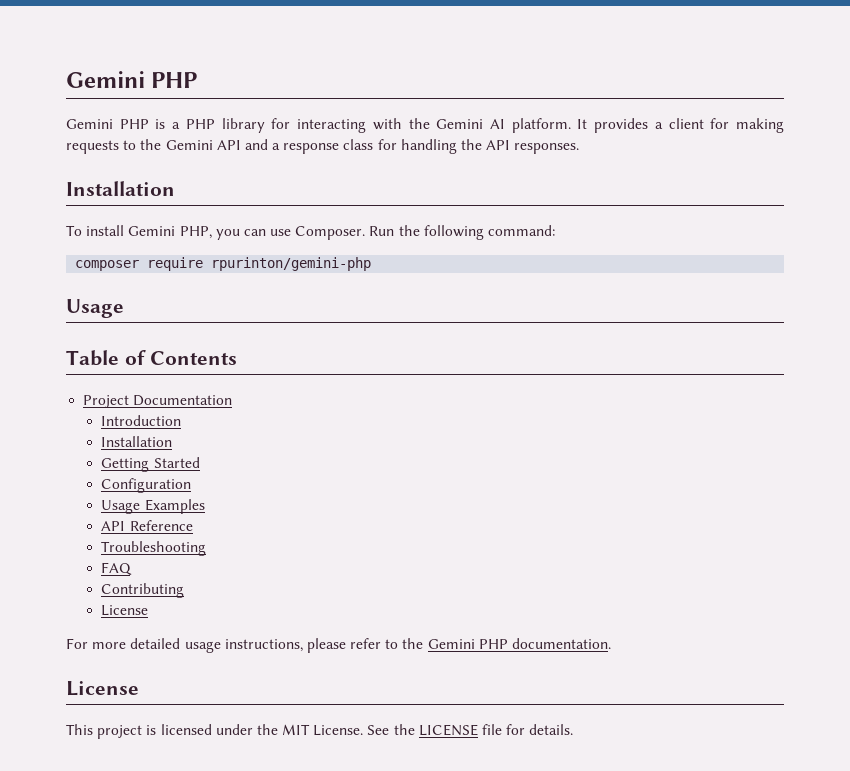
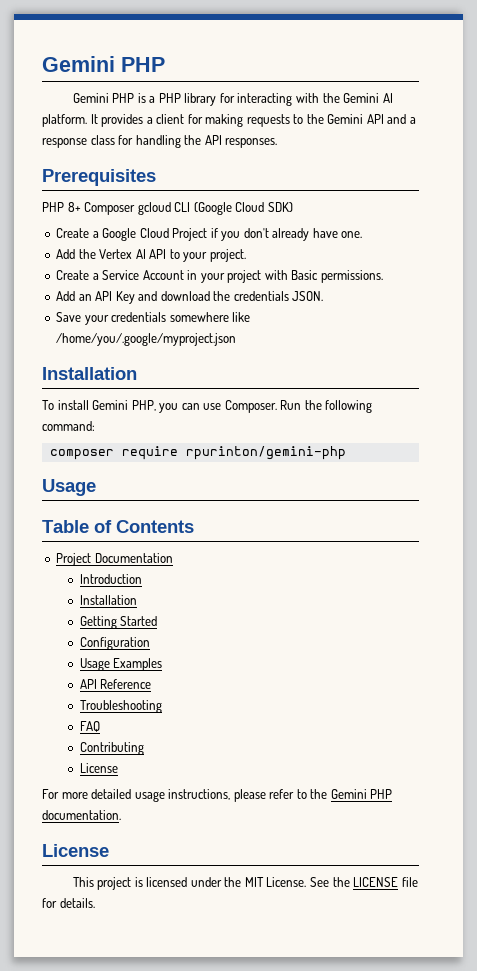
(580, 148) none -> [42,169,156,186] [42,202,293,215] [56,228,363,241] [56,249,246,262] [56,270,383,283] [56,291,324,304] [56,312,251,325] [56,333,237,346] // Prerequisites // PHP 8+ Composer gcloud CLI (Google Cloud SDK) // Create a Google Cloud Project if you don't already have one. // Add the Vertex AI API to your project. // Create a Service Account in your project with Basic permissions. // Add an API Key and download the credentials JSON. // Save your credentials somewhere like /home/you/.google/myproject.json

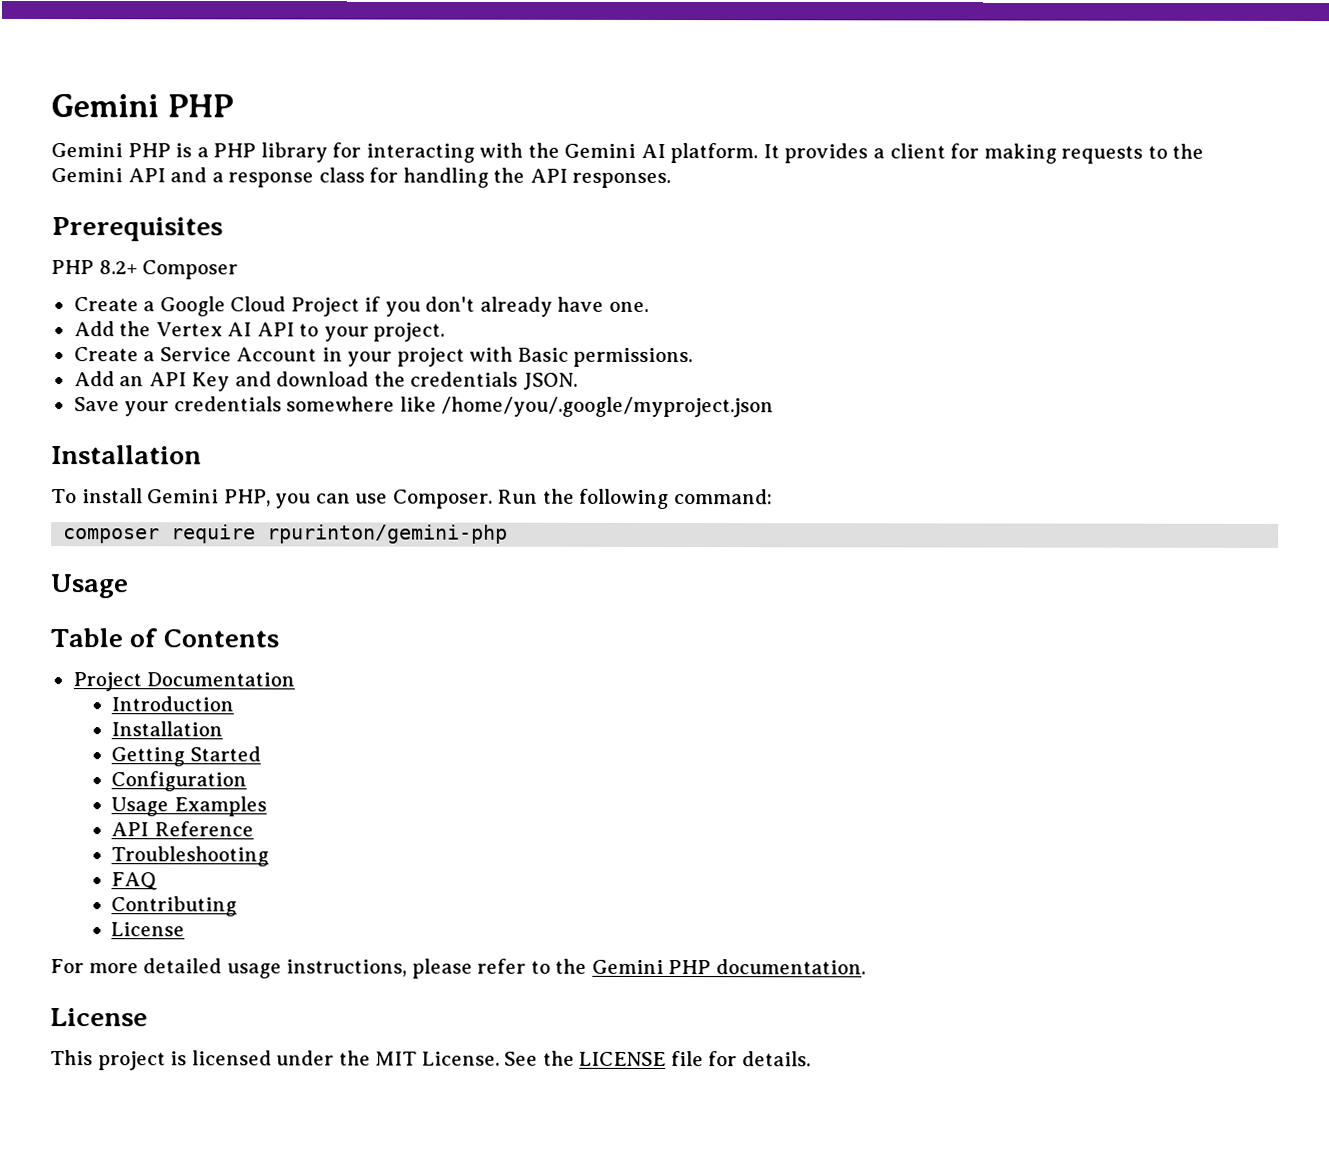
[67,202,81,212] 8+ -> [98,260,138,275] 8.2+
[137,202,293,215] gcloud CLI (Google Cloud SDK) -> (239, 270) none

